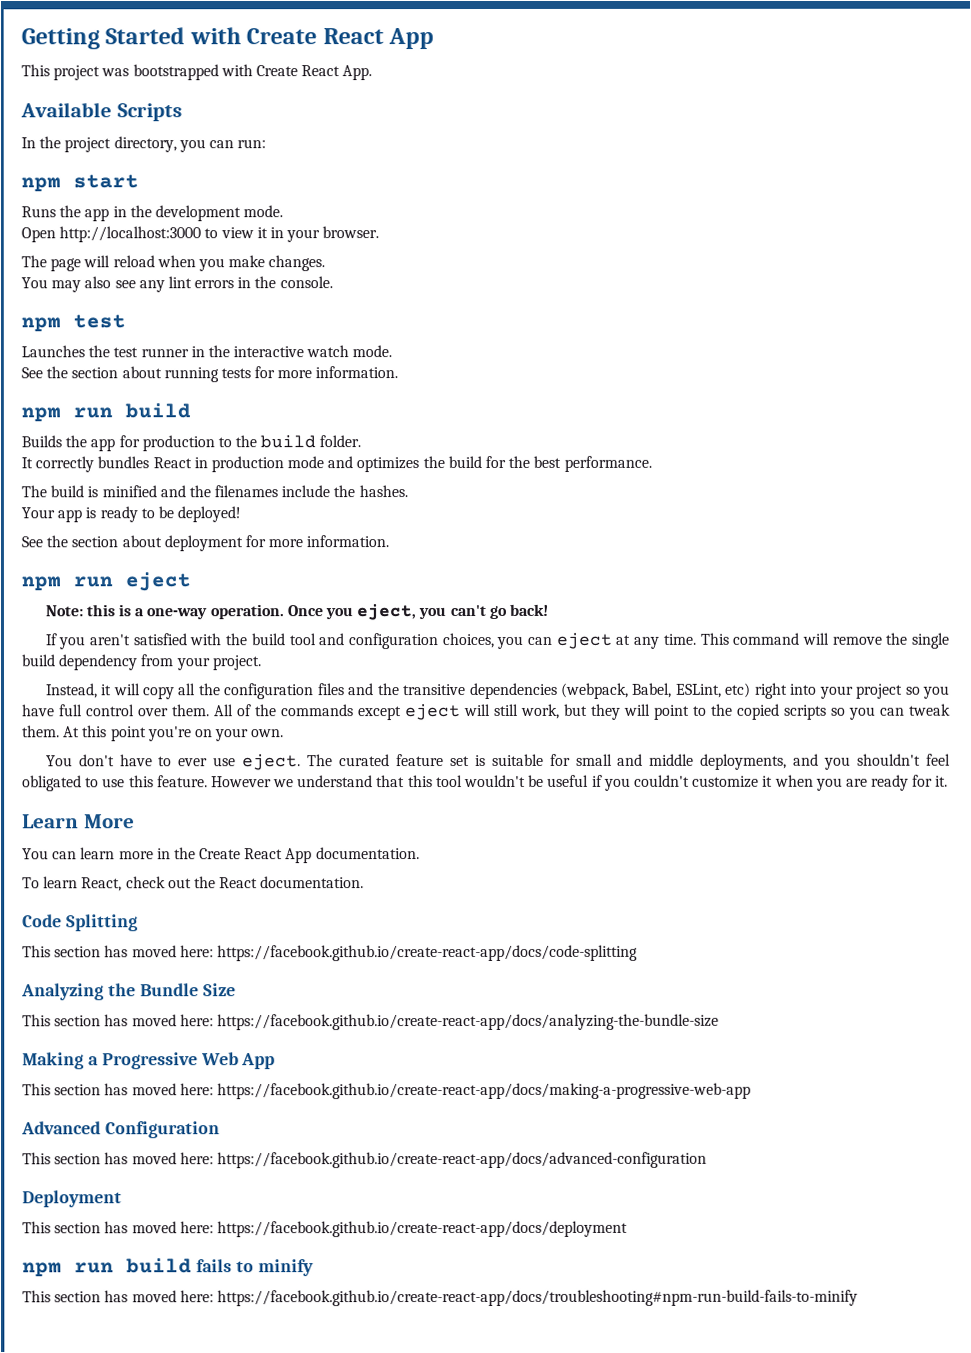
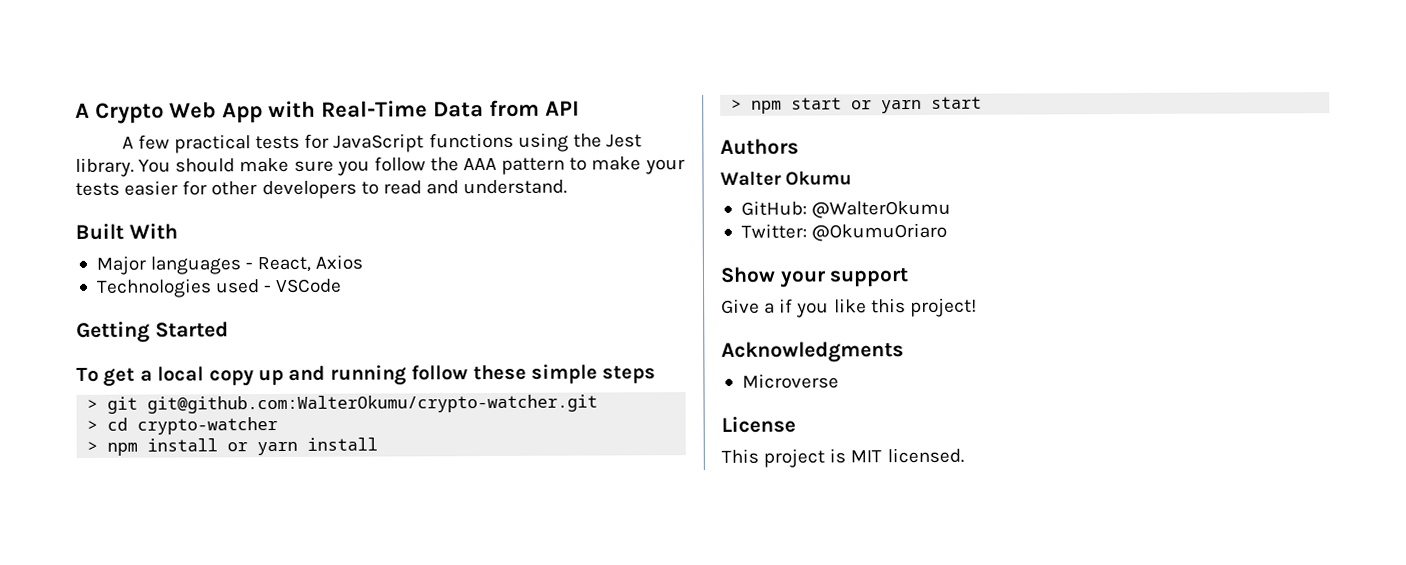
[21,27,435,50] [21,64,373,81] [20,102,182,122] [21,136,267,153] [21,174,139,192] [21,205,284,222] [21,226,380,243] [21,255,326,272] [21,276,333,293] [21,314,126,332] [21,345,393,358] [21,366,399,383] [21,403,191,422] [21,435,362,452] [21,455,652,473] [21,485,408,498] [21,506,242,523] [21,535,390,552] [21,572,191,592] [44,603,548,621] [44,632,949,650] [21,654,261,671] [45,682,950,700] [22,703,951,721] [22,725,285,742] [45,753,951,771] [22,774,949,792] [22,814,135,829] [22,847,420,864] [22,876,365,892] [22,914,138,932] [22,944,638,962] [21,983,236,1001] [22,1013,719,1031] [22,1052,276,1070] [22,1082,751,1100] [21,1121,220,1139] [22,1151,707,1169] [22,1190,122,1208] [22,1220,628,1238] [22,1258,314,1277] [22,1289,858,1307] Getting Started with Create React App // This project was bootstrapped with Create React App. // Available Scripts // In the project directory, you can run: // npm start // Runs the app in the development mode. // Open http://localhost:3000 to view it in your browser. // The page will reload when you make changes. // You may also see any lint errors in the console. // npm test // Launches the test runner in the interactive watch mode. // See the section about running tests for more information. // npm run build // Builds the app for production to the build folder. // It correctly bundles React in production mode and optimizes the build for the best performance. // The build is minified and the filenames include the hashes. // Your app is ready to be deployed! // See the section about deployment for more information. // npm run eject // Note: this is a one-way operation. Once you eject, you can't go back! // If you aren't satisfied with the build tool and configuration choices, you can eject at any time. This command will remove the single build dependency from your project. // Instead, it will copy all the configuration files and the transitive dependencies (webpack, Babel, ESLint, etc) right into your project so you have full control over them. All of the commands except eject will still work, but they will point to the copied scripts so you can tweak them. At this point you're on your own. // You don't have to ever use eject. The curated feature set is suitable for small and middle deployments, and you shouldn't feel obligated to use this feature. However we understand that this tool wouldn't be useful if you couldn't customize it when you are ready for it. // Learn More // You can learn more in the Create React App documentation. // To learn React, check out the React documentation. // Code Splitting // This section has moved here: https://facebook.github.io/create-react-app/docs/code-splitting // Analyzing the Bundle Size // This section has moved here: https://facebook.github.io/create-react-app/docs/analyzing-the-bundle-size // Making a Progressive Web App // This section has moved here: https://facebook.github.io/create-react-app/docs/making-a-progressive-web-app // Advanced Configuration // This section has moved here: https://facebook.github.io/create-react-app/docs/advanced-configuration // Deployment // This section has moved here: https://facebook.github.io/create-react-app/docs/deployment // npm run build fails to minify // This section has moved here: https://facebook.github.io/create-react-app/docs/troubleshooting#npm-run-build-fails-to-minify -> [75,99,580,124] [121,132,642,154] [75,156,685,177] [75,179,568,200] [75,223,178,240] [95,254,364,275] [95,278,343,298] [76,321,229,343] [76,363,657,387] [87,394,599,414] [87,417,279,435] [87,437,379,456] [731,96,983,114] [720,138,799,155] [720,170,853,186] [740,200,952,219] [740,222,948,242] [720,266,910,288] [721,297,977,318] [721,341,904,363] [741,373,839,389] [721,416,796,433] [721,447,964,468] A Crypto Web App with Real-Time Data from API // A few practical tests for JavaScript functions using the Jest library. You should make sure you follow the AAA pattern to make your tests easier for other developers to read and understand. // Built With // Major languages - React, Axios // Technologies used - VSCode // Getting Started // To get a local copy up and running follow these simple steps // > git git@github.com:WalterOkumu/crypto-watcher.git // > cd crypto-watcher // > npm install or yarn install // > npm start or yarn start // Authors // Walter Okumu // GitHub: @WalterOkumu // Twitter: @OkumuOriaro // Show your support // Give a if you like this project! // Acknowledgments // Microverse // License // This project is MIT licensed.

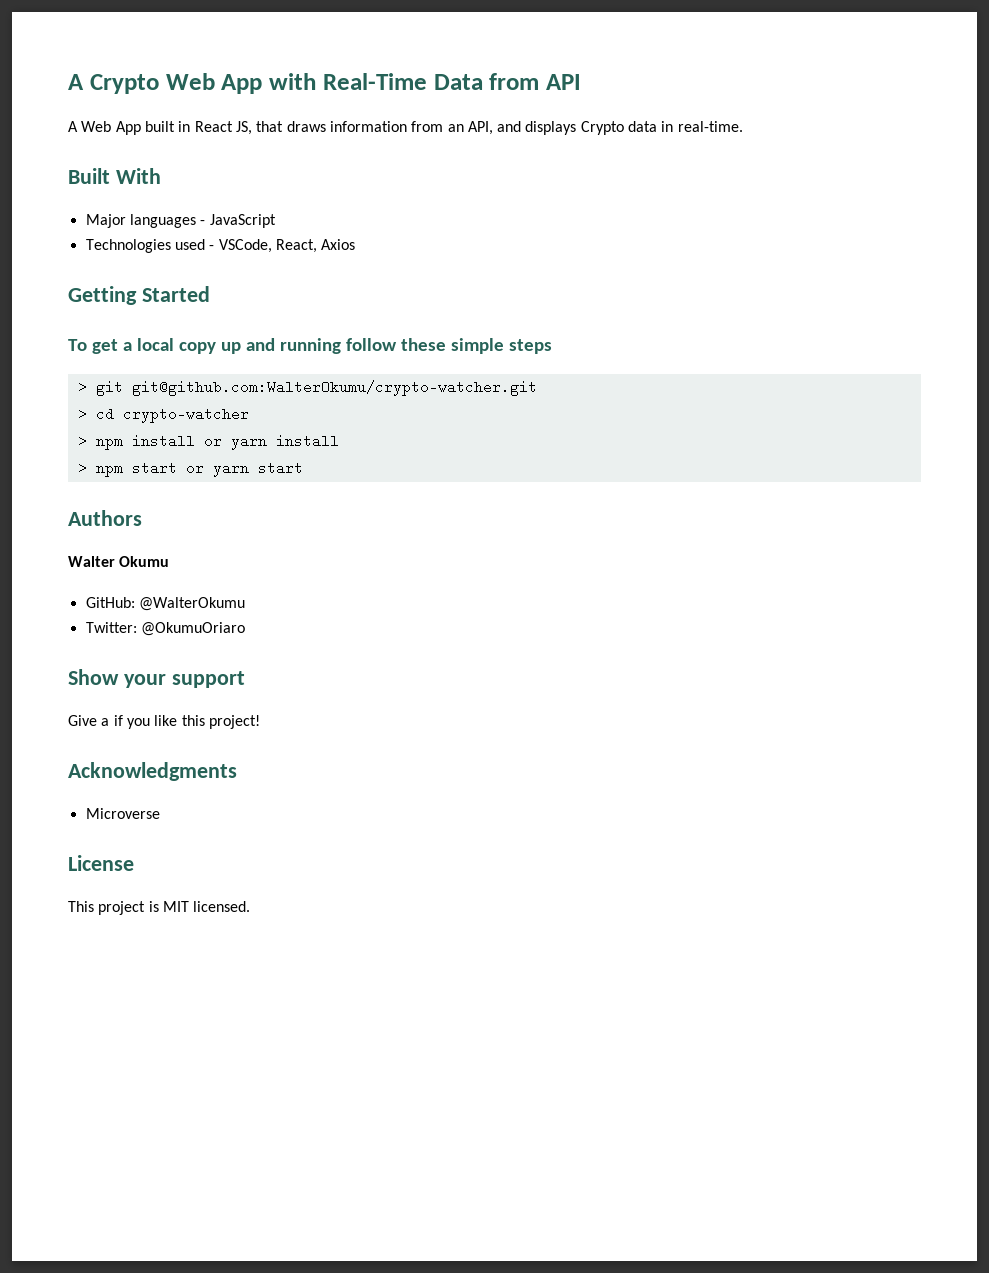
[137,132,642,154] [75,156,685,177] [75,179,568,200] few practical tests for JavaScript functions using the Jest library. You should make sure you follow the AAA pattern to make your tests easier for other developers to read and understand. -> [81,121,743,135] Web App built in React JS, that draws information from an API, and displays Crypto data in real-time.
[257,254,364,273] React, Axios -> [209,214,276,228] JavaScript
[275,278,343,294] VSCode -> [218,239,356,253] VSCode, React, Axios

